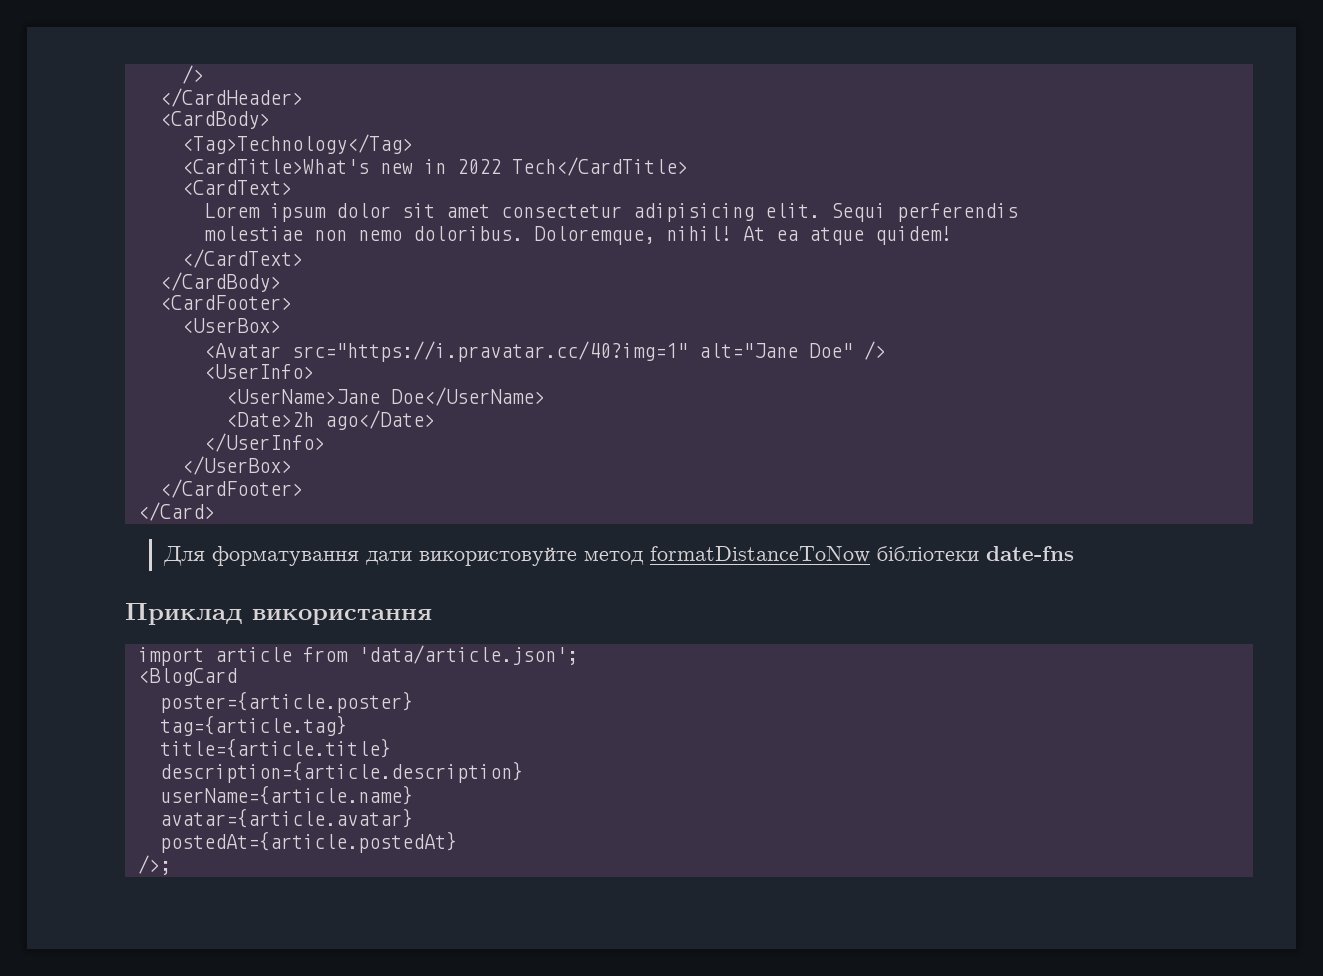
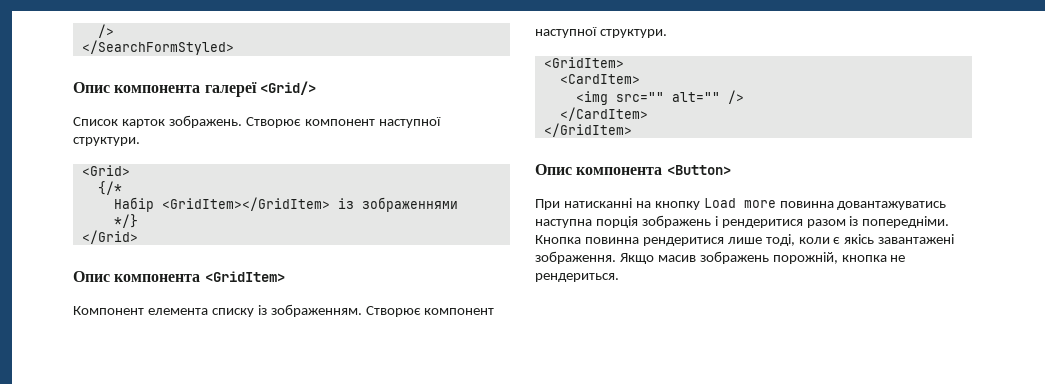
[181,65,204,84] [159,88,303,107] [159,111,270,129] [181,134,413,154] [181,157,688,176] [181,180,292,195] [203,203,1018,222] [203,226,952,245] [181,249,303,268] [159,272,281,292] [159,295,292,310] [181,318,281,333] [203,341,886,362] [203,364,314,379] [225,387,545,406] [225,410,435,430] [203,433,325,452] [181,456,292,475] [159,479,303,498] [137,502,215,521] [162,546,1074,566] [125,603,432,625] [137,645,578,666] [137,668,237,686] [159,691,413,713] [159,715,347,736] [159,738,391,758] [159,761,523,783] [159,785,413,805] [159,808,413,828] [159,831,457,853] [137,855,171,875] /> // </CardHeader> // <CardBody> // <Tag>Technology</Tag> // <CardTitle>What's new in 2022 Tech</CardTitle> // <CardText> // Lorem ipsum dolor sit amet consectetur adipisicing elit. Sequi perferendis // molestiae non nemo doloribus. Doloremque, nihil! At ea atque quidem! // </CardText> // </CardBody> // <CardFooter> // <UserBox> // <Avatar src="https://i.pravatar.cc/40?img=1" alt="Jane Doe" /> // <UserInfo> // <UserName>Jane Doe</UserName> // <Date>2h ago</Date> // </UserInfo> // </UserBox> // </CardFooter> // </Card> // Для форматування дати використовуйте метод formatDistanceToNow бібліотеки date-fns // Приклад використання // import article from 'data/article.json'; // <BlogCard // poster={article.poster} // tag={article.tag} // title={article.title} // description={article.description} // userName={article.name} // avatar={article.avatar} // postedAt={article.postedAt} // />; -> [97,24,114,38] [81,40,234,55] [73,81,316,97] [73,115,441,128] [73,137,140,146] [81,165,130,176] [97,181,122,195] [113,197,458,212] [113,214,138,228] [81,230,138,244] [73,271,285,282] [73,304,495,317] [535,27,667,38] [543,57,624,68] [559,74,640,84] [575,90,744,105] [559,107,648,121] [543,123,632,137] [535,164,731,175] [535,198,947,210] [535,215,950,228] [535,234,955,246] [535,251,906,264] [535,273,619,282] /> // </SearchFormStyled> // Опис компонента галереї <Grid/> // Список карток зображень. Створює компонент наступної структури. // <Grid> // {/* // Набір <GridItem></GridItem> із зображеннями // */} // </Grid> // Опис компонента <GridItem> // Компонент елемента списку із зображенням. Створює компонент наступної структури. // <GridItem> // <CardItem> // <img src="" alt="" /> // </CardItem> // </GridItem> // Опис компонента <Button> // При натисканні на кнопку Load more повинна довантажуватись наступна порція зображень і рендеритися разом із попередніми. Кнопка повинна рендеритися лише тоді, коли є якісь завантажені зображення. Якщо масив зображень порожній, кнопка не рендериться.

